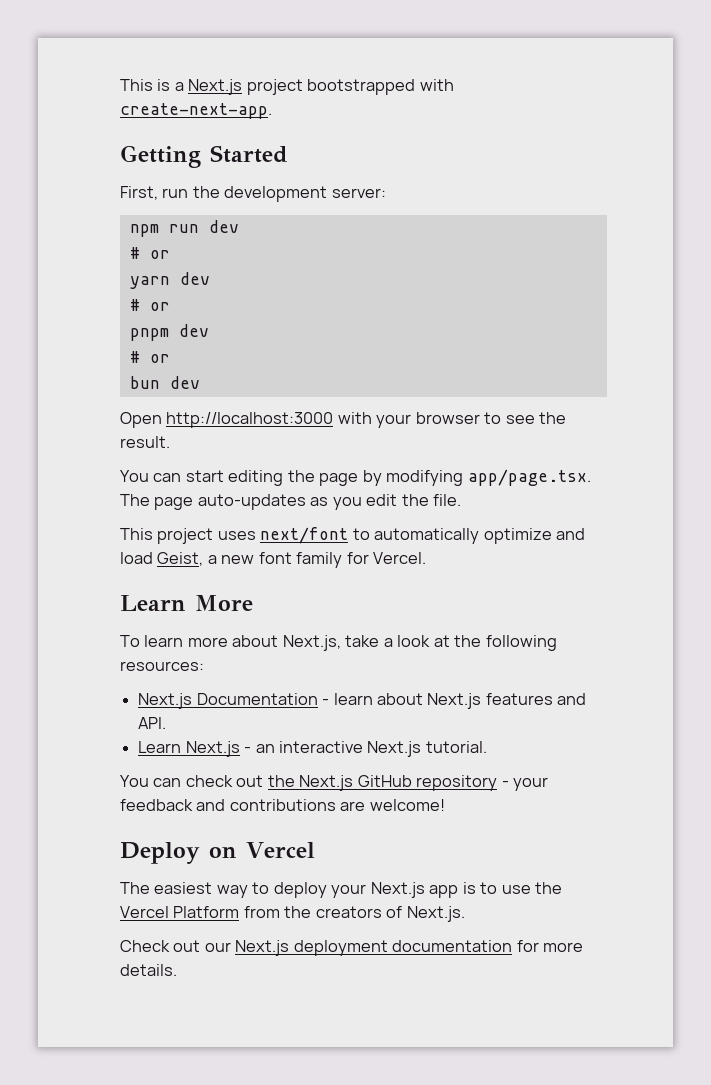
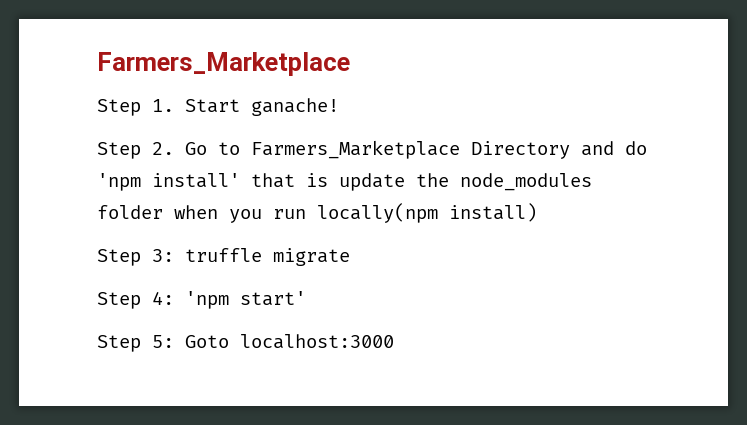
[120,79,454,95] [120,103,272,119] [120,145,288,168] [120,186,386,202] [129,220,239,237] [129,247,170,259] [129,272,210,289] [129,299,170,311] [129,324,209,341] [129,351,170,363] [129,376,200,389] [120,412,567,428] [120,436,170,448] [120,469,591,486] [120,494,462,510] [120,527,586,544] [120,552,427,568] [120,595,253,611] [120,635,557,651] [120,661,204,671] [138,693,587,709] [138,717,167,729] [138,741,487,757] [120,775,549,791] [120,799,445,811] [120,842,315,864] [120,882,563,898] [120,906,465,922] [120,940,584,956] [120,964,177,976] This is a Next.js project bootstrapped with create-next-app. // Getting Started // First, run the development server: // npm run dev // # or // yarn dev // # or // pnpm dev // # or // bun dev // Open http://localhost:3000 with your browser to see the result. // You can start editing the page by modifying app/page.tsx. The page auto-updates as you edit the file. // This project uses next/font to automatically optimize and load Geist, a new font family for Vercel. // Learn More // To learn more about Next.js, take a look at the following resources: // Next.js Documentation - learn about Next.js features and API. // Learn Next.js - an interactive Next.js tutorial. // You can check out the Next.js GitHub repository - your feedback and contributions are welcome! // Deploy on Vercel // The easiest way to deploy your Next.js app is to use the Vercel Platform from the creators of Next.js. // Check out our Next.js deployment documentation for more details. -> [97,52,350,76] [97,98,339,116] [97,140,647,159] [97,173,592,191] [97,203,537,223] [97,248,350,266] [97,291,306,309] [97,334,394,352] Farmers_Marketplace // Step 1. Start ganache! // Step 2. Go to Farmers_Marketplace Directory and do 'npm install' that is update the node_modules folder when you run locally(npm install) // Step 3: truffle migrate // Step 4: 'npm start' // Step 5: Goto localhost:3000

